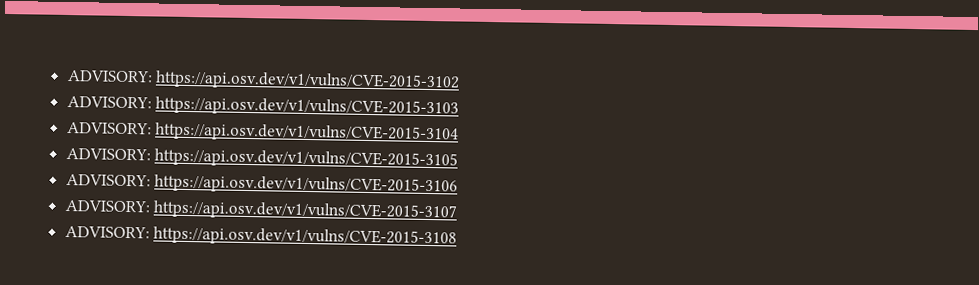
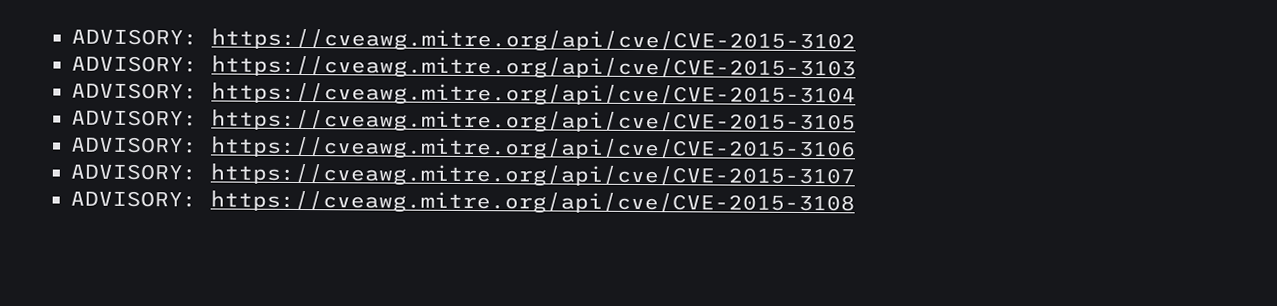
[66,69,461,92] [66,95,460,118] [66,121,460,144] [65,147,459,170] [65,173,459,196] [64,199,458,222] [64,225,458,248] ADVISORY: https://api.osv.dev/v1/vulns/CVE-2015-3102 // ADVISORY: https://api.osv.dev/v1/vulns/CVE-2015-3103 // ADVISORY: https://api.osv.dev/v1/vulns/CVE-2015-3104 // ADVISORY: https://api.osv.dev/v1/vulns/CVE-2015-3105 // ADVISORY: https://api.osv.dev/v1/vulns/CVE-2015-3106 // ADVISORY: https://api.osv.dev/v1/vulns/CVE-2015-3107 // ADVISORY: https://api.osv.dev/v1/vulns/CVE-2015-3108 -> [71,28,856,54] [71,55,856,81] [71,82,856,108] [71,109,856,135] [70,136,856,162] [70,163,855,189] [70,190,855,216] ADVISORY: https://cveawg.mitre.org/api/cve/CVE-2015-3102 // ADVISORY: https://cveawg.mitre.org/api/cve/CVE-2015-3103 // ADVISORY: https://cveawg.mitre.org/api/cve/CVE-2015-3104 // ADVISORY: https://cveawg.mitre.org/api/cve/CVE-2015-3105 // ADVISORY: https://cveawg.mitre.org/api/cve/CVE-2015-3106 // ADVISORY: https://cveawg.mitre.org/api/cve/CVE-2015-3107 // ADVISORY: https://cveawg.mitre.org/api/cve/CVE-2015-3108

